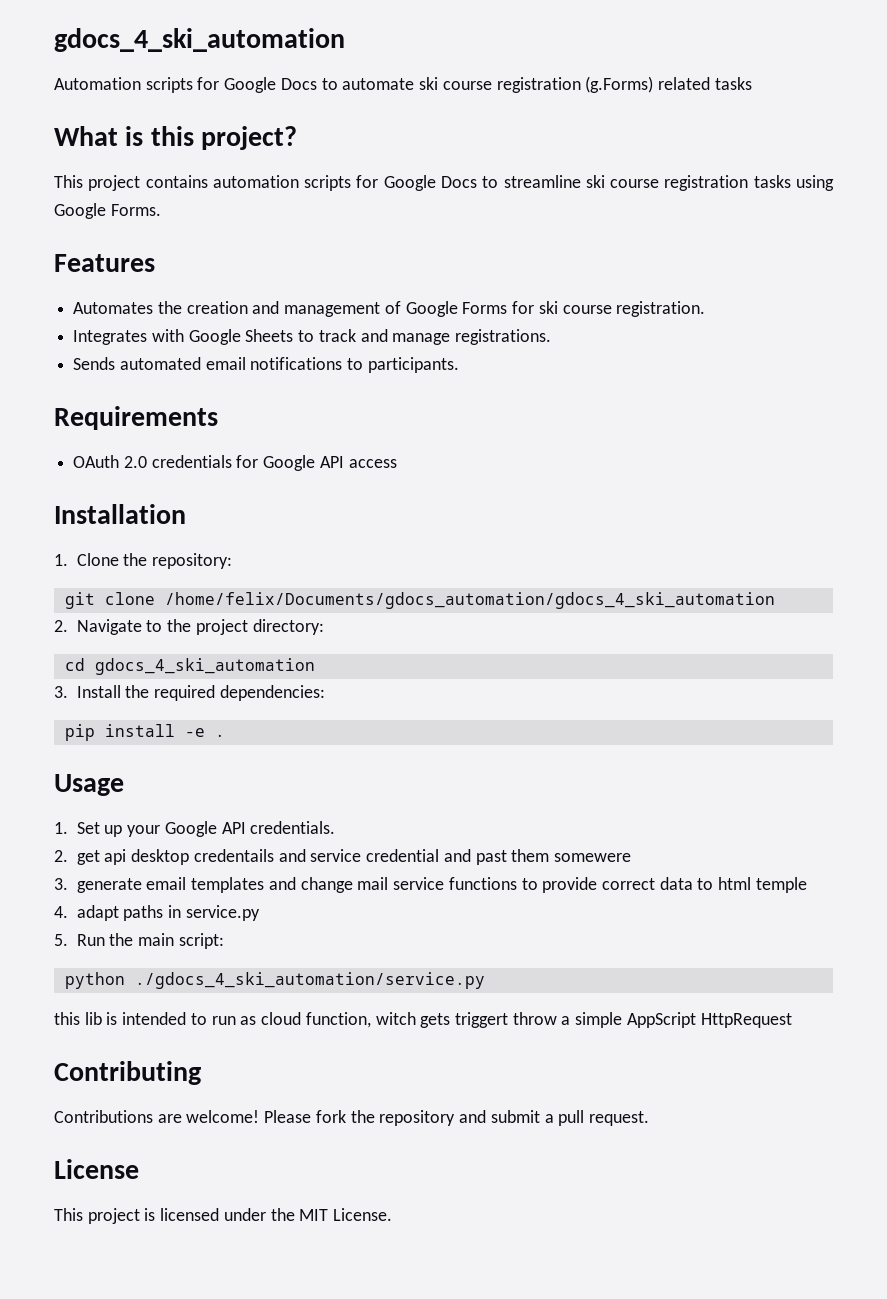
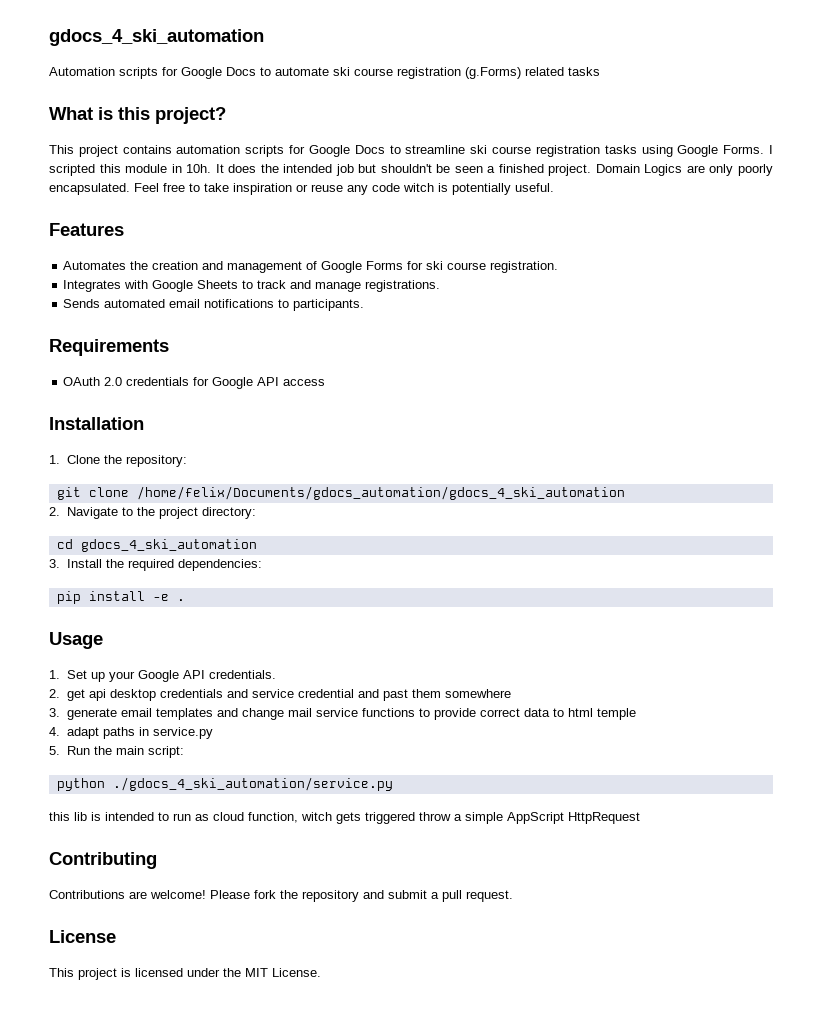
(161, 210) none -> [769,145,774,154] [49,164,773,176] [49,183,554,195] I scripted this module in 10h. It does the intended job but shouldn't be seen a finished project. Domain Logics are only poorly encapsulated. Feel free to take inspiration or reuse any code witch is potentially useful.
[193,849,274,862] credentails -> [159,689,223,698] credentials
[554,853,632,862] somewere -> [444,689,511,698] somewhere
[454,1012,508,1028] triggert -> [365,812,415,824] triggered

